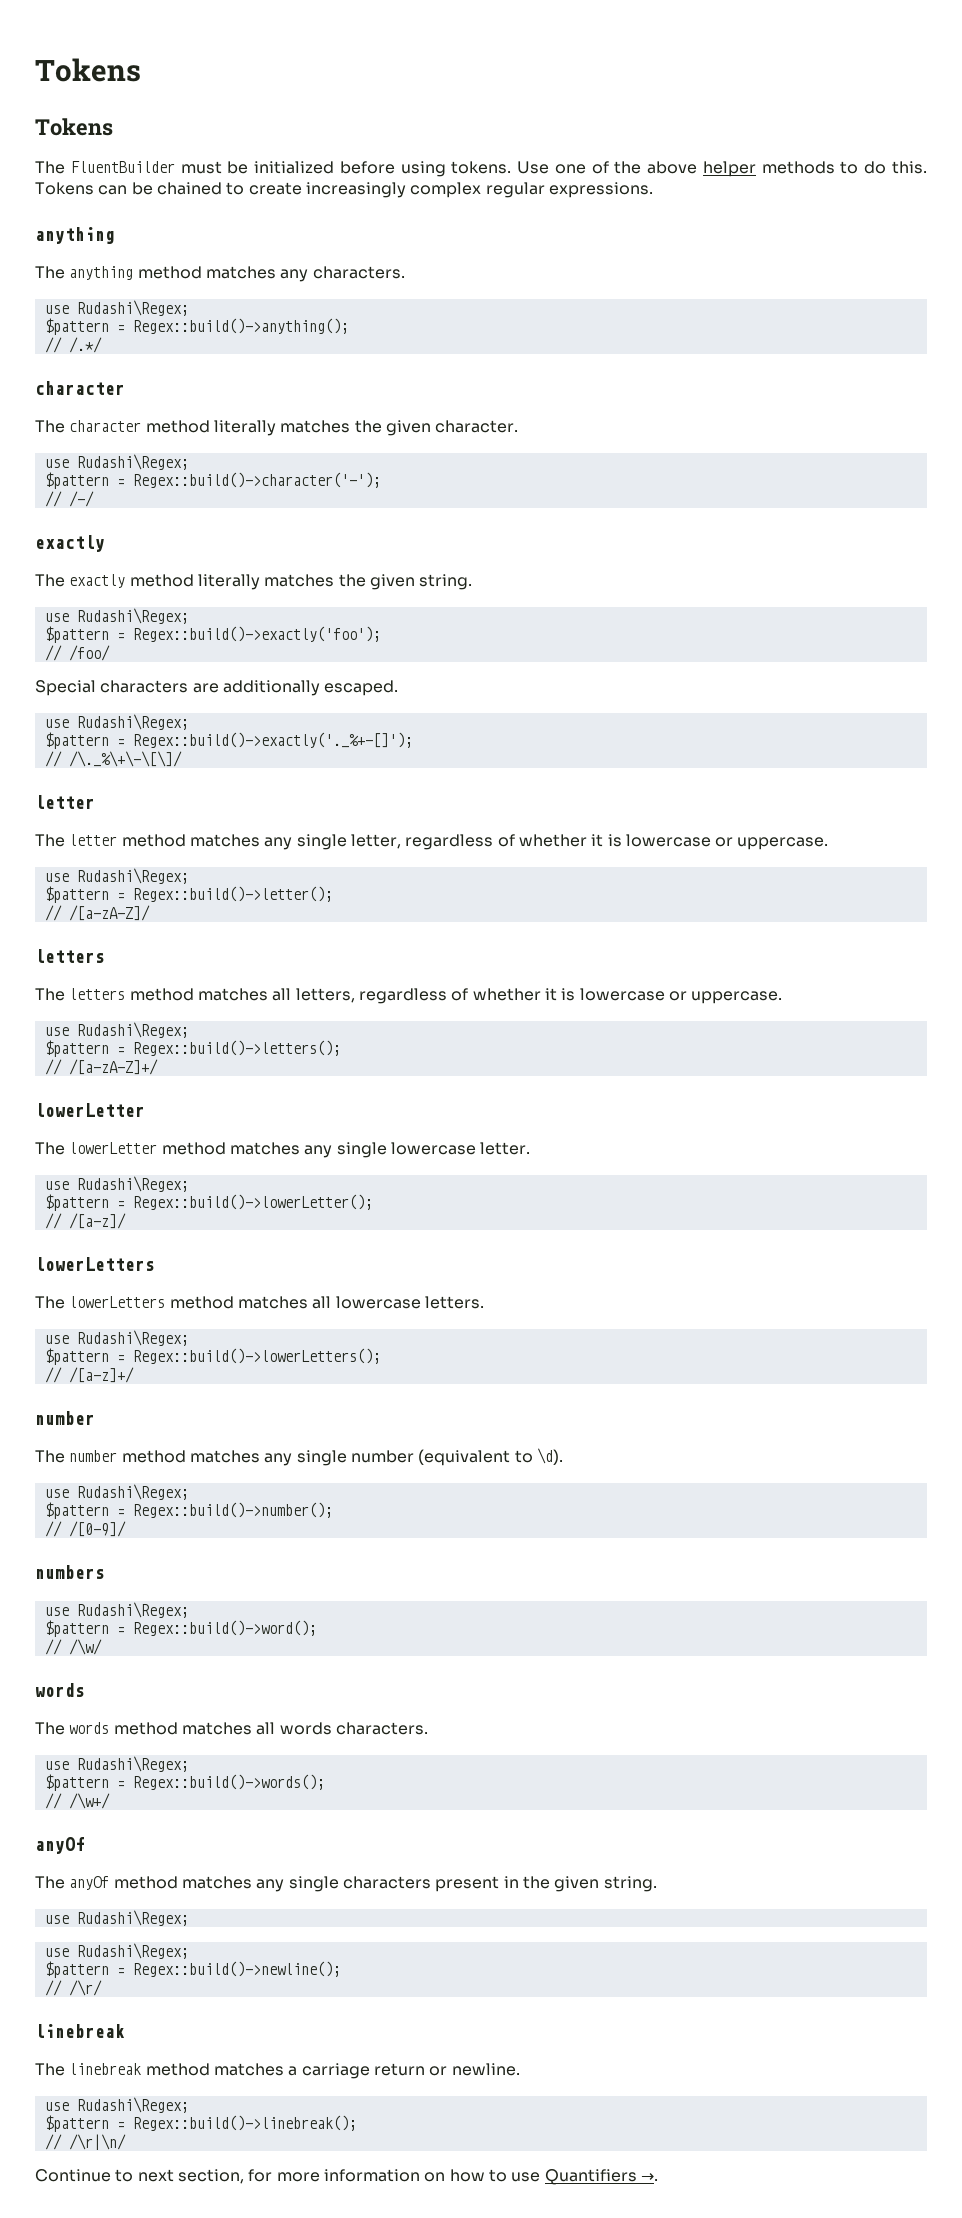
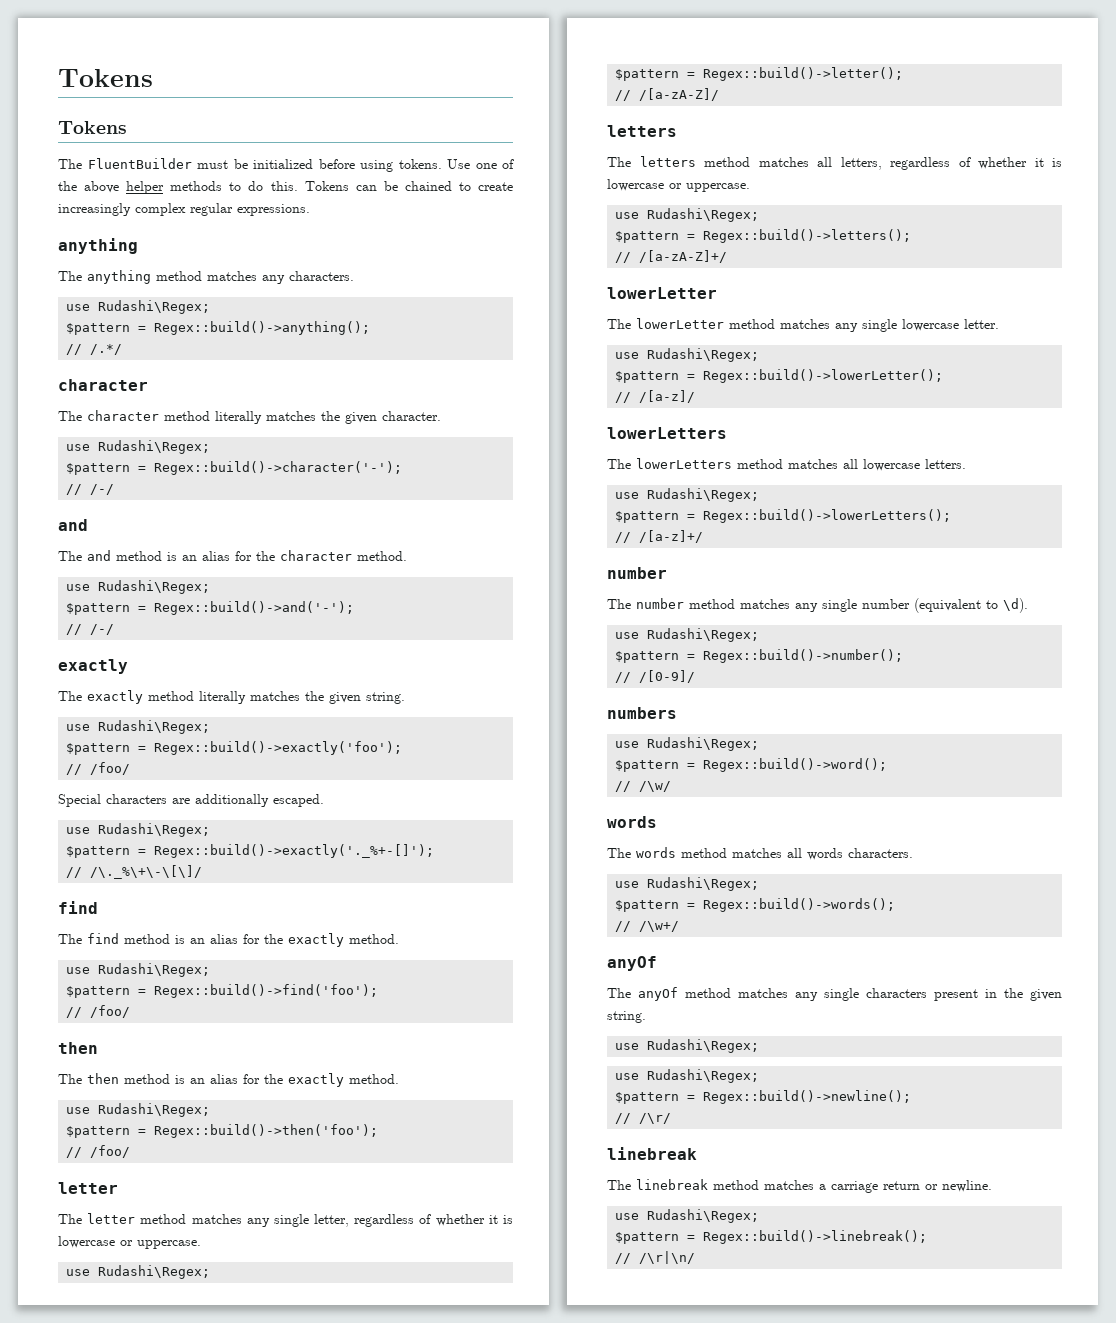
(94, 499) none -> [58,519,88,531] [58,550,407,561] [66,580,211,594] [66,601,355,615] [66,624,115,635] // and // The and method is an alias for the character method. // use Rudashi\Regex; // $pattern = Regex::build()->and('-'); // // /-/
(182, 759) none -> [58,901,98,914] [58,933,399,947] [66,963,211,977] [66,984,379,998] [66,1005,131,1018] [58,1042,98,1054] [58,1073,399,1087] [66,1103,211,1117] [66,1124,379,1138] [66,1145,131,1158] // find // The find method is an alias for the exactly method. // use Rudashi\Regex; // $pattern = Regex::build()->find('foo'); // // /foo/ // then // The then method is an alias for the exactly method. // use Rudashi\Regex; // $pattern = Regex::build()->then('foo'); // // /foo/
[35,2169,658,2185] // Continue to next section, for more information on how to use Quantifiers →. -> (696, 1257) none

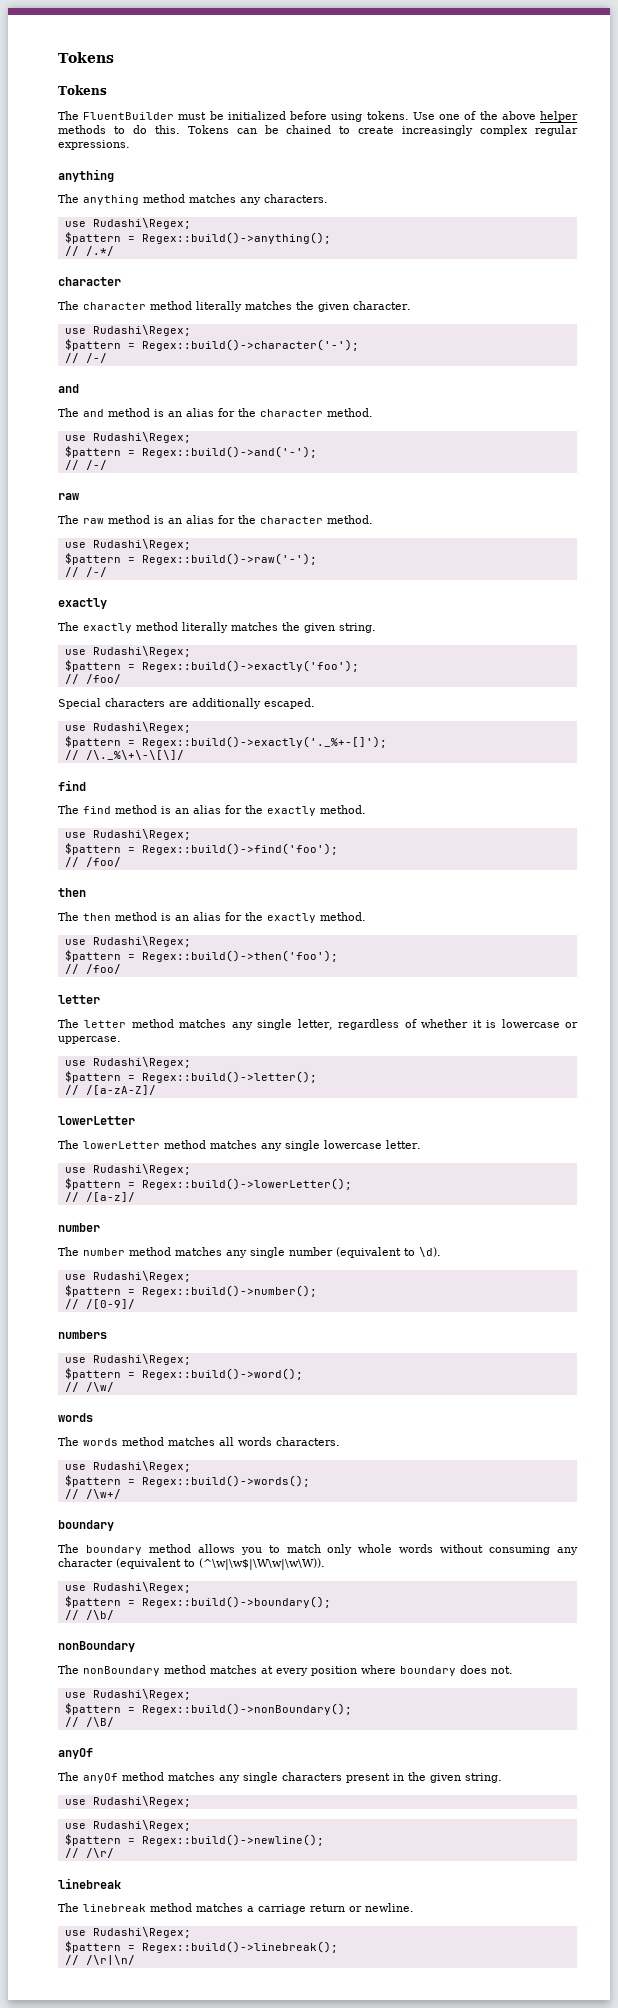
(115, 629) none -> [58,493,80,500] [58,515,373,524] [64,539,191,550] [64,553,317,565] [64,567,107,577] // raw // The raw method is an alias for the character method. // use Rudashi\Regex; // $pattern = Regex::build()->raw('-'); // // /-/
[607,125,677,137] [607,156,1062,170] [607,179,750,192] [615,208,760,222] [615,229,912,243] [615,250,728,263] // letters // The letters method matches all letters, regardless of whether it is lowercase or uppercase. // use Rudashi\Regex; // $pattern = Regex::build()->letters(); // // /[a-zA-Z]+/ -> (156, 1090) none
[607,427,727,439] [607,458,966,471] [615,488,760,502] [615,509,952,523] [615,530,704,543] // lowerLetters // The lowerLetters method matches all lowercase letters. // use Rudashi\Regex; // $pattern = Regex::build()->lowerLetters(); // // /[a-z]+/ -> (135, 1197) none
(680, 926) none -> [58,1520,114,1531] [58,1544,578,1555] [58,1558,325,1570] [64,1582,191,1593] [64,1596,331,1608] [64,1610,114,1620] [58,1641,135,1652] [58,1665,513,1676] [64,1689,191,1700] [64,1703,352,1715] [64,1717,114,1727] // boundary // The boundary method allows you to match only whole words without consuming any character (equivalent to (^\w|\w$|\W\w|\w\W)). // use Rudashi\Regex; // $pattern = Regex::build()->boundary(); // // /\b/ // nonBoundary // The nonBoundary method matches at every position where boundary does not. // use Rudashi\Regex; // $pattern = Regex::build()->nonBoundary(); // // /\B/

